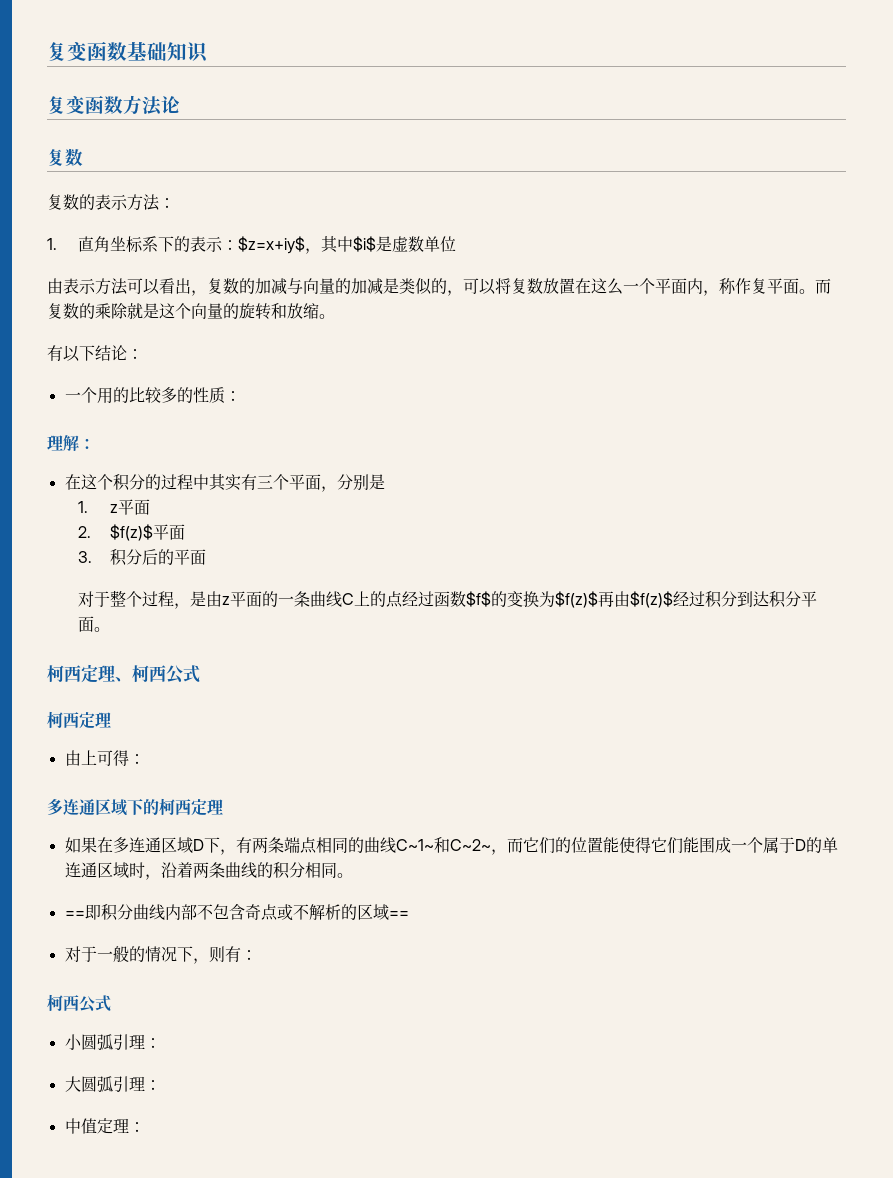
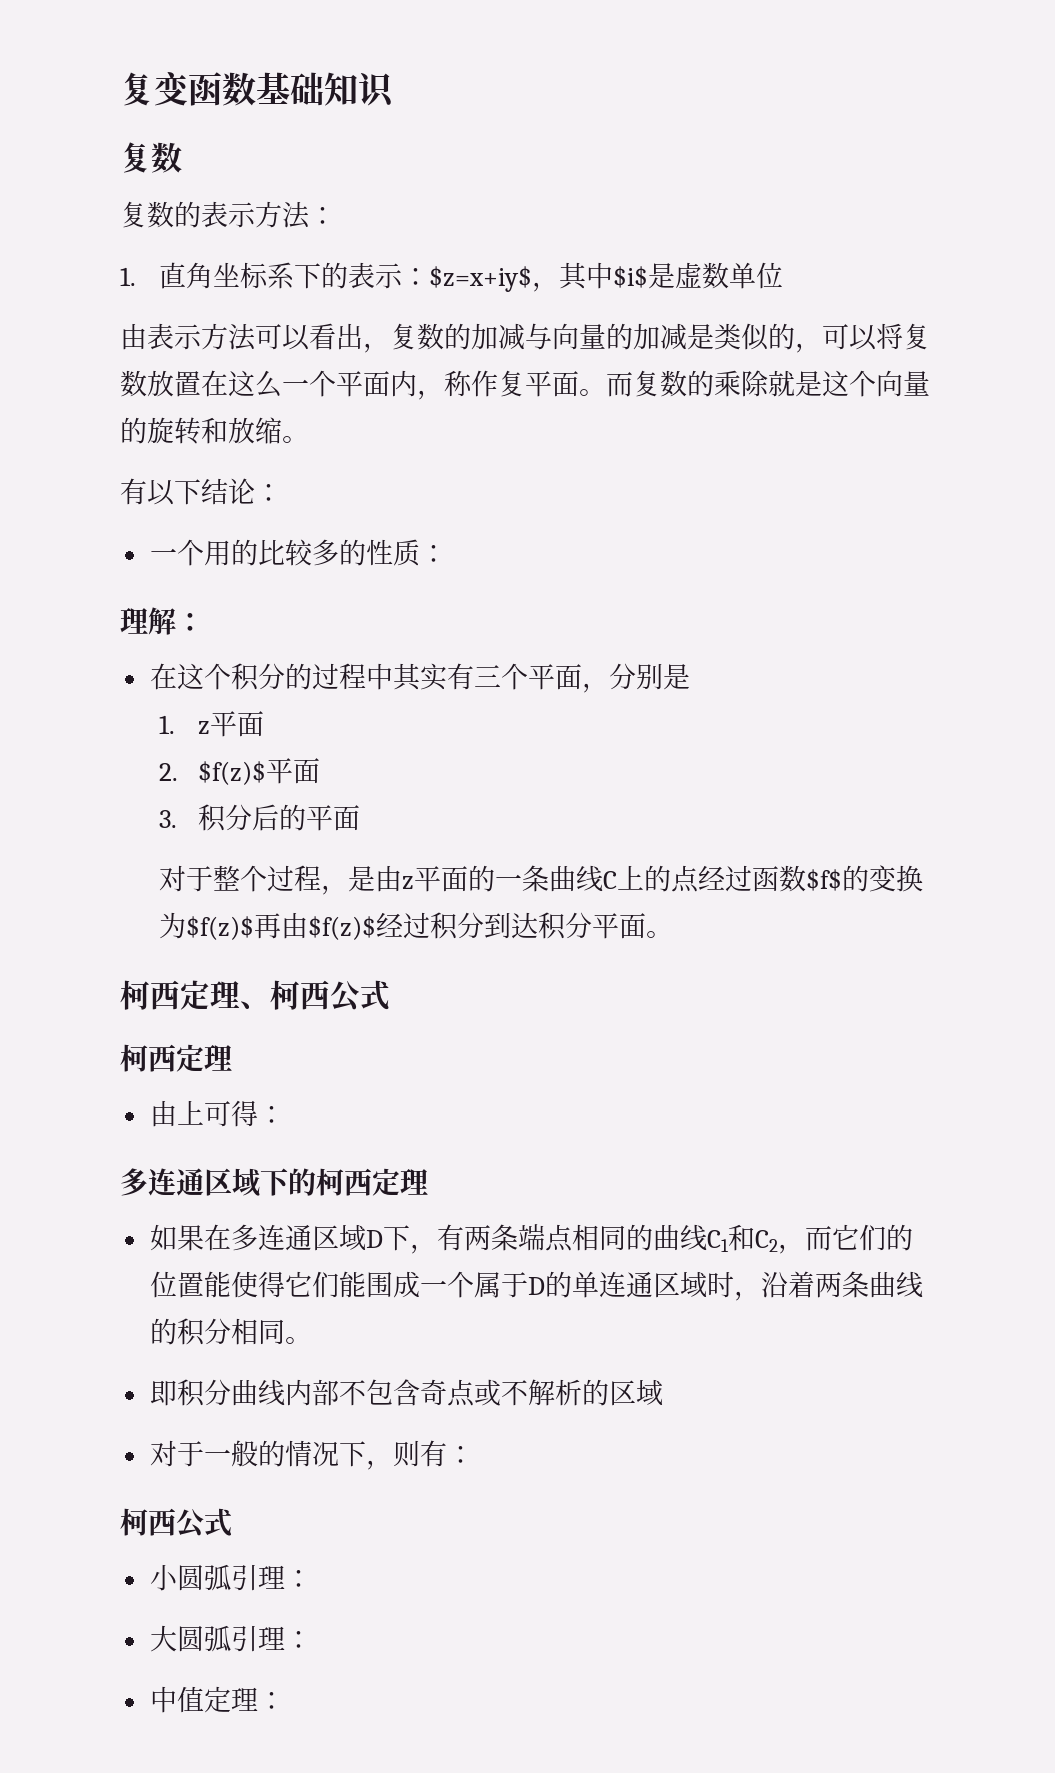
[47,95,180,116] // 复变函数方法论 -> (395, 90) none
[395,837,491,853] C~1~和C~2~ -> [706,1224,778,1252] C1和C2
[64,911,85,918] == -> (312, 1340) none
[388,911,409,918] == -> (663, 1392) none

